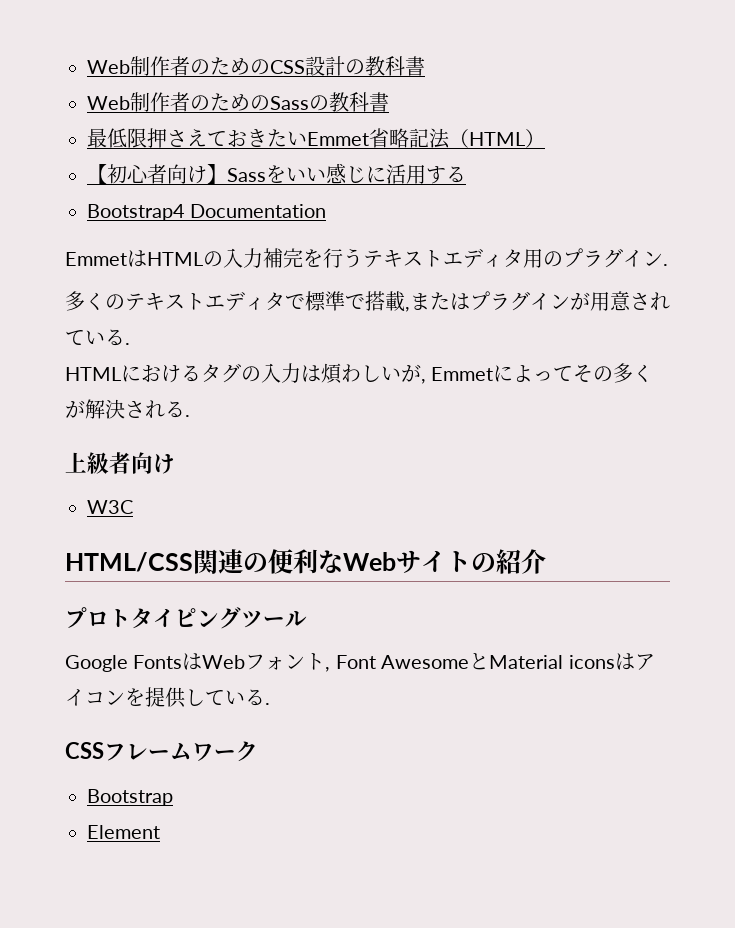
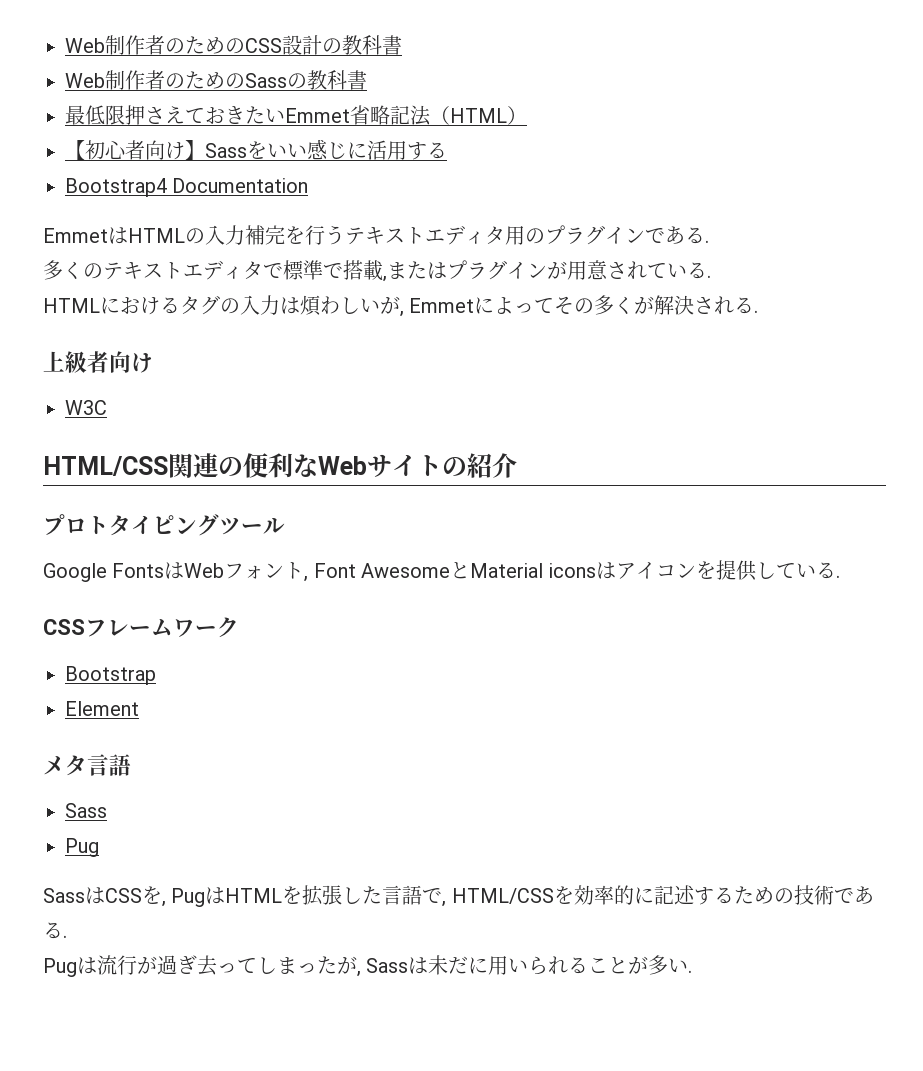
(663, 258) none -> [645,226,705,244] である
(160, 832) none -> [43,754,131,776] [65,803,107,818] [65,838,99,857] [43,885,874,907] [43,922,67,939] [43,955,693,977] // メタ言語 // Sass // Pug // SassはCSSを, PugはHTMLを拡張した言語で, HTML/CSSを効率的に記述するための技術である. // Pugは流行が過ぎ去ってしまったが, Sassは未だに用いられることが多い.

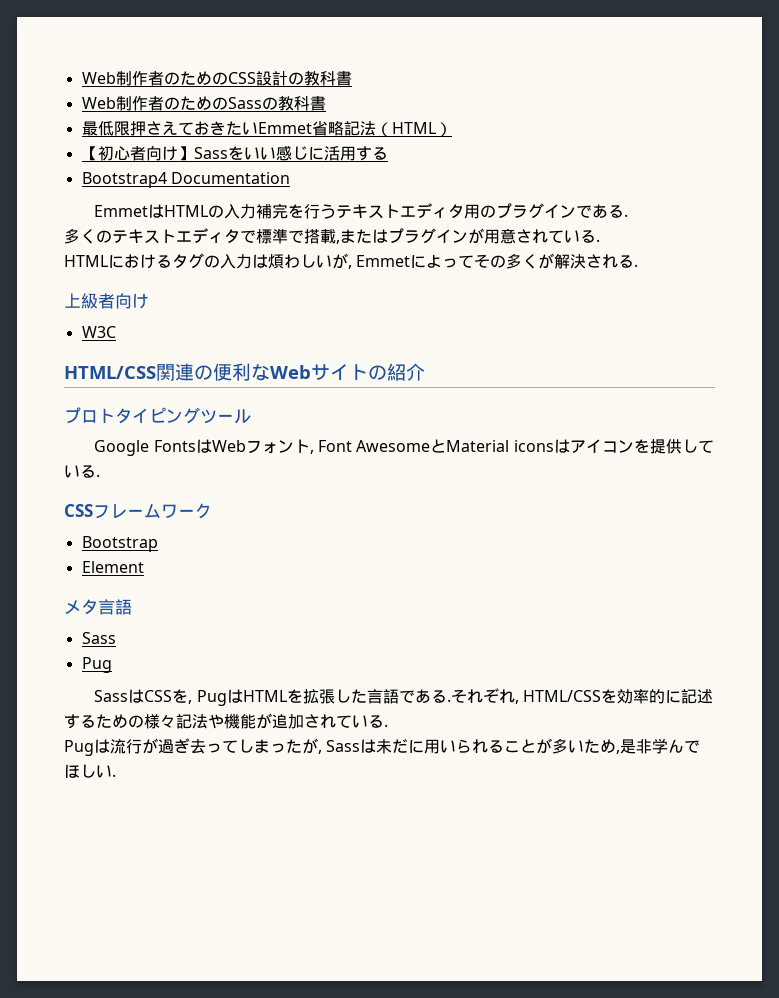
(443, 895) none -> [414,688,515,703] ある.それぞれ
[793,885,874,905] 技術であ -> [144,713,368,729] 様々記法や機能が追加されてい
(689, 965) none -> [584,738,701,754] [64,764,112,778] ため,是非学んでほしい

